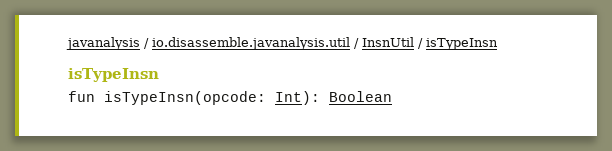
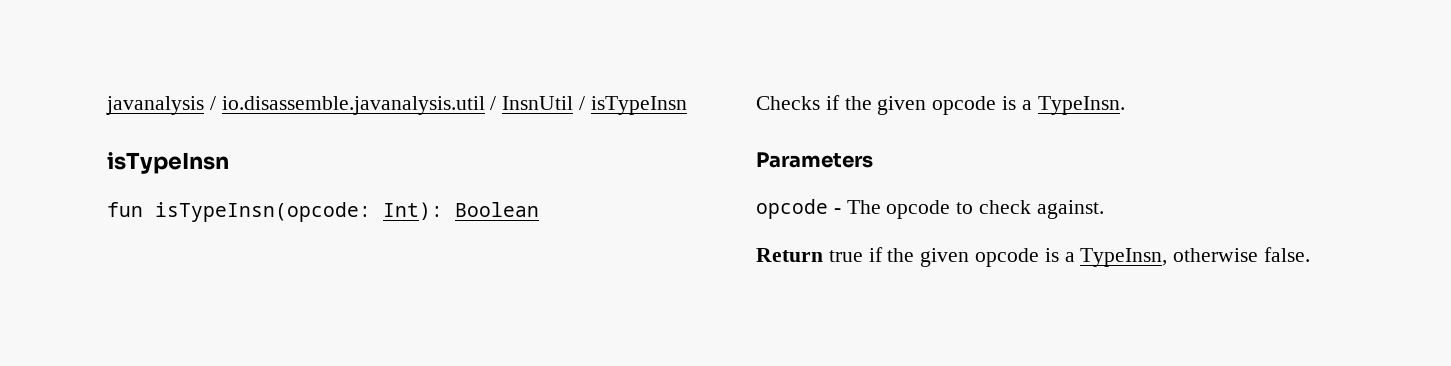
(392, 96) none -> [756,95,1125,115] [756,152,873,168] [756,199,1104,219] [756,247,1311,267] // Checks if the given opcode is a TypeInsn. // Parameters // opcode - The opcode to check against. // Return true if the given opcode is a TypeInsn, otherwise false.

